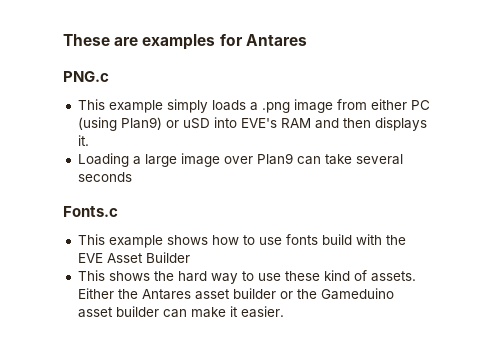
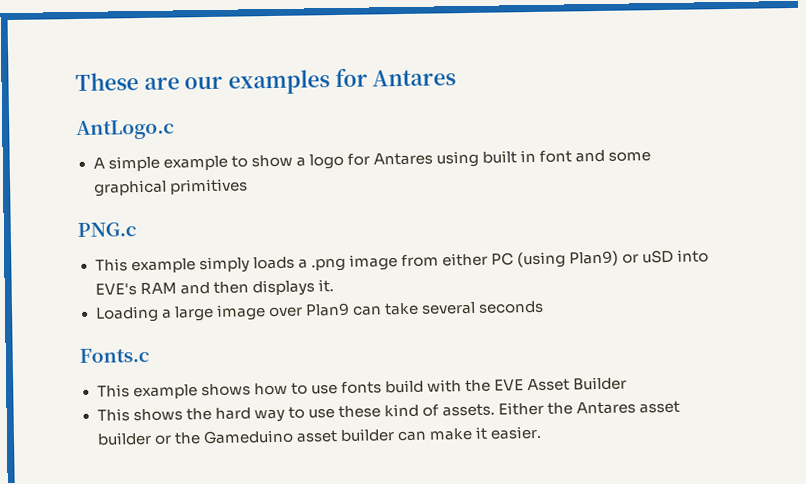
(139, 41) none -> [184,75,224,90] our
(307, 40) none -> [76,119,175,141] [92,149,652,172] [93,178,248,197] // AntLogo.c // A simple example to show a logo for Antares using built in font and some graphical primitives

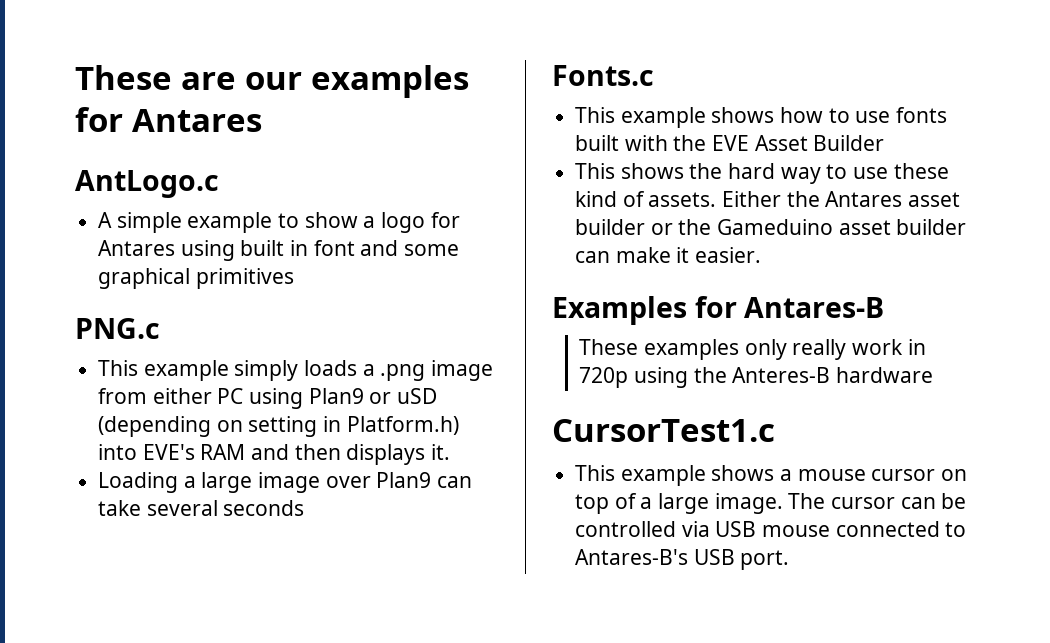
[517,249,675,269] (using Plan9) or uSD -> [249,388,438,409] [98,416,459,437] using Plan9 or uSD (depending on setting in Platform.h)
[384,379,424,394] build -> [575,135,620,151] built
(542, 432) none -> [552,296,885,325] [579,339,926,360] [579,367,934,388] [552,419,775,442] [575,465,968,486] [575,493,967,514] [575,521,967,537] [575,549,790,570] // Examples for Antares-B // These examples only really work in 720p using the Anteres-B hardware // CursorTest1.c // This example shows a mouse cursor on top of a large image. The cursor can be controlled via USB mouse connected to Antares-B's USB port.

